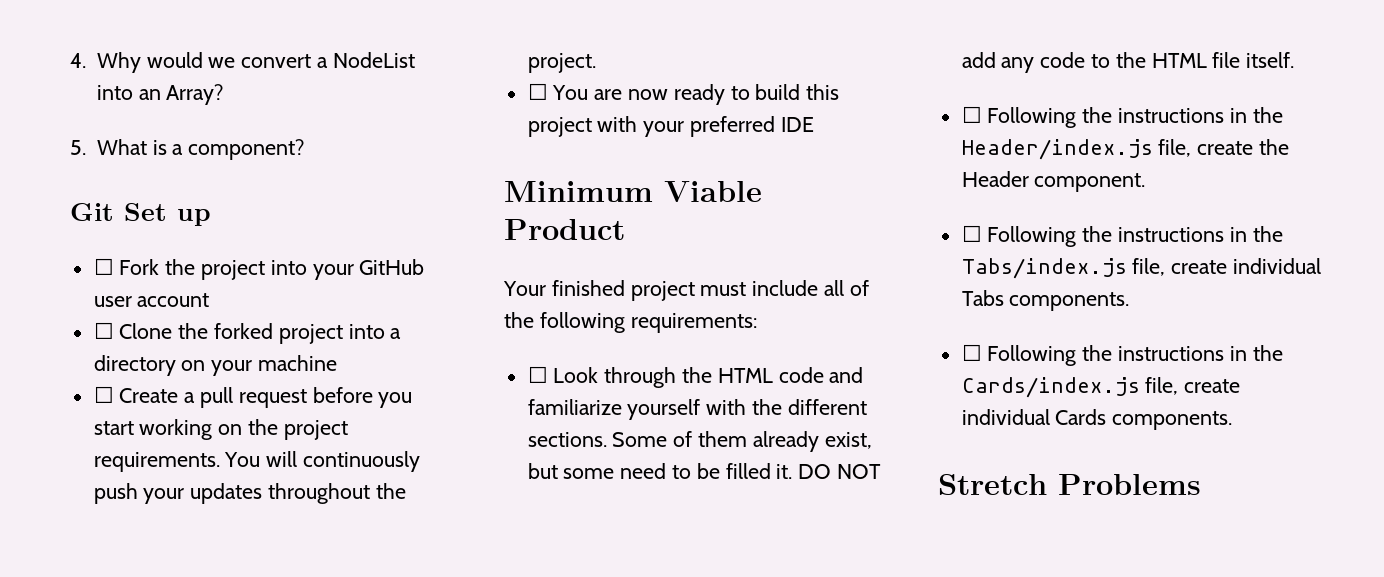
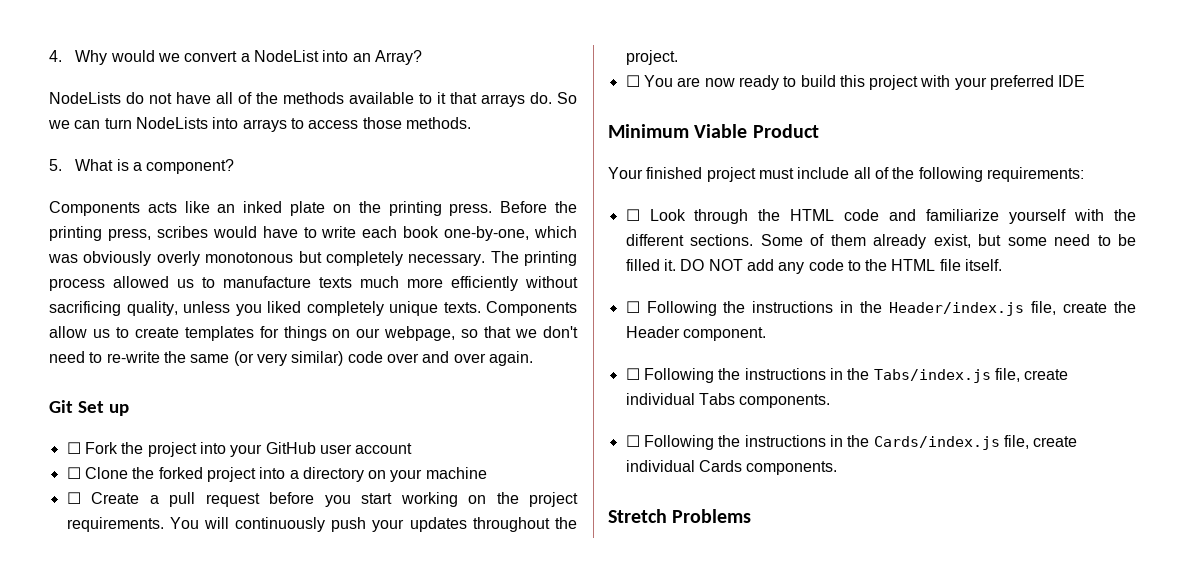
(224, 94) none -> [49,92,577,107] [48,117,471,132] // NodeLists do not have all of the methods available to it that arrays do. So we can turn NodeLists into arrays to access those methods.
(305, 149) none -> [49,201,577,216] [49,226,577,241] [48,251,577,266] [49,276,578,291] [49,301,577,316] [49,326,578,341] [49,351,533,366] // Components acts like an inked plate on the printing press. Before the printing press, scribes would have to write each book one-by-one, which was obviously overly monotonous but completely necessary. The printing process allowed us to manufacture texts much more efficiently without sacrificing quality, unless you liked completely unique texts. Components allow us to create templates for things on our webpage, so that we don't need to re-write the same (or very similar) code over and over again.

